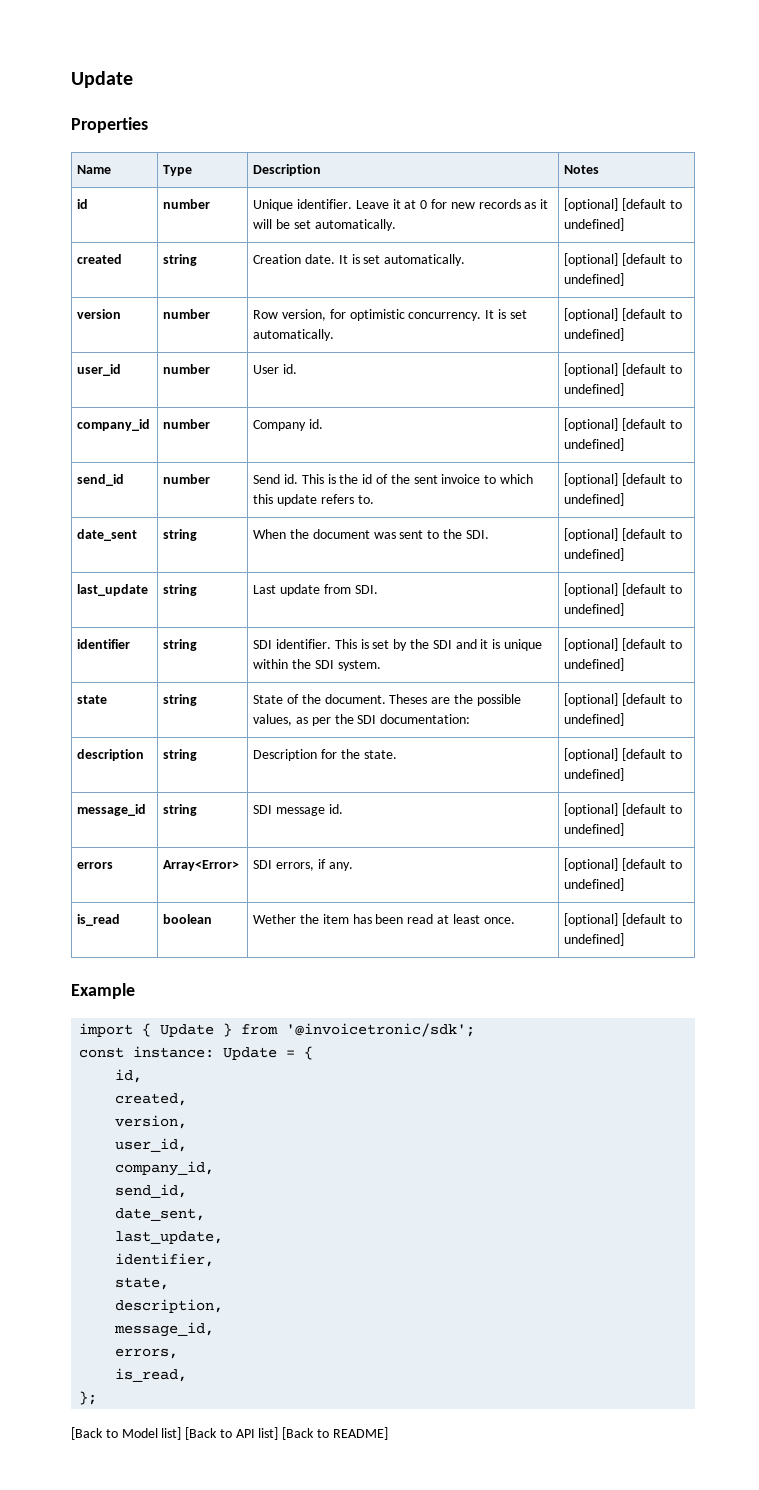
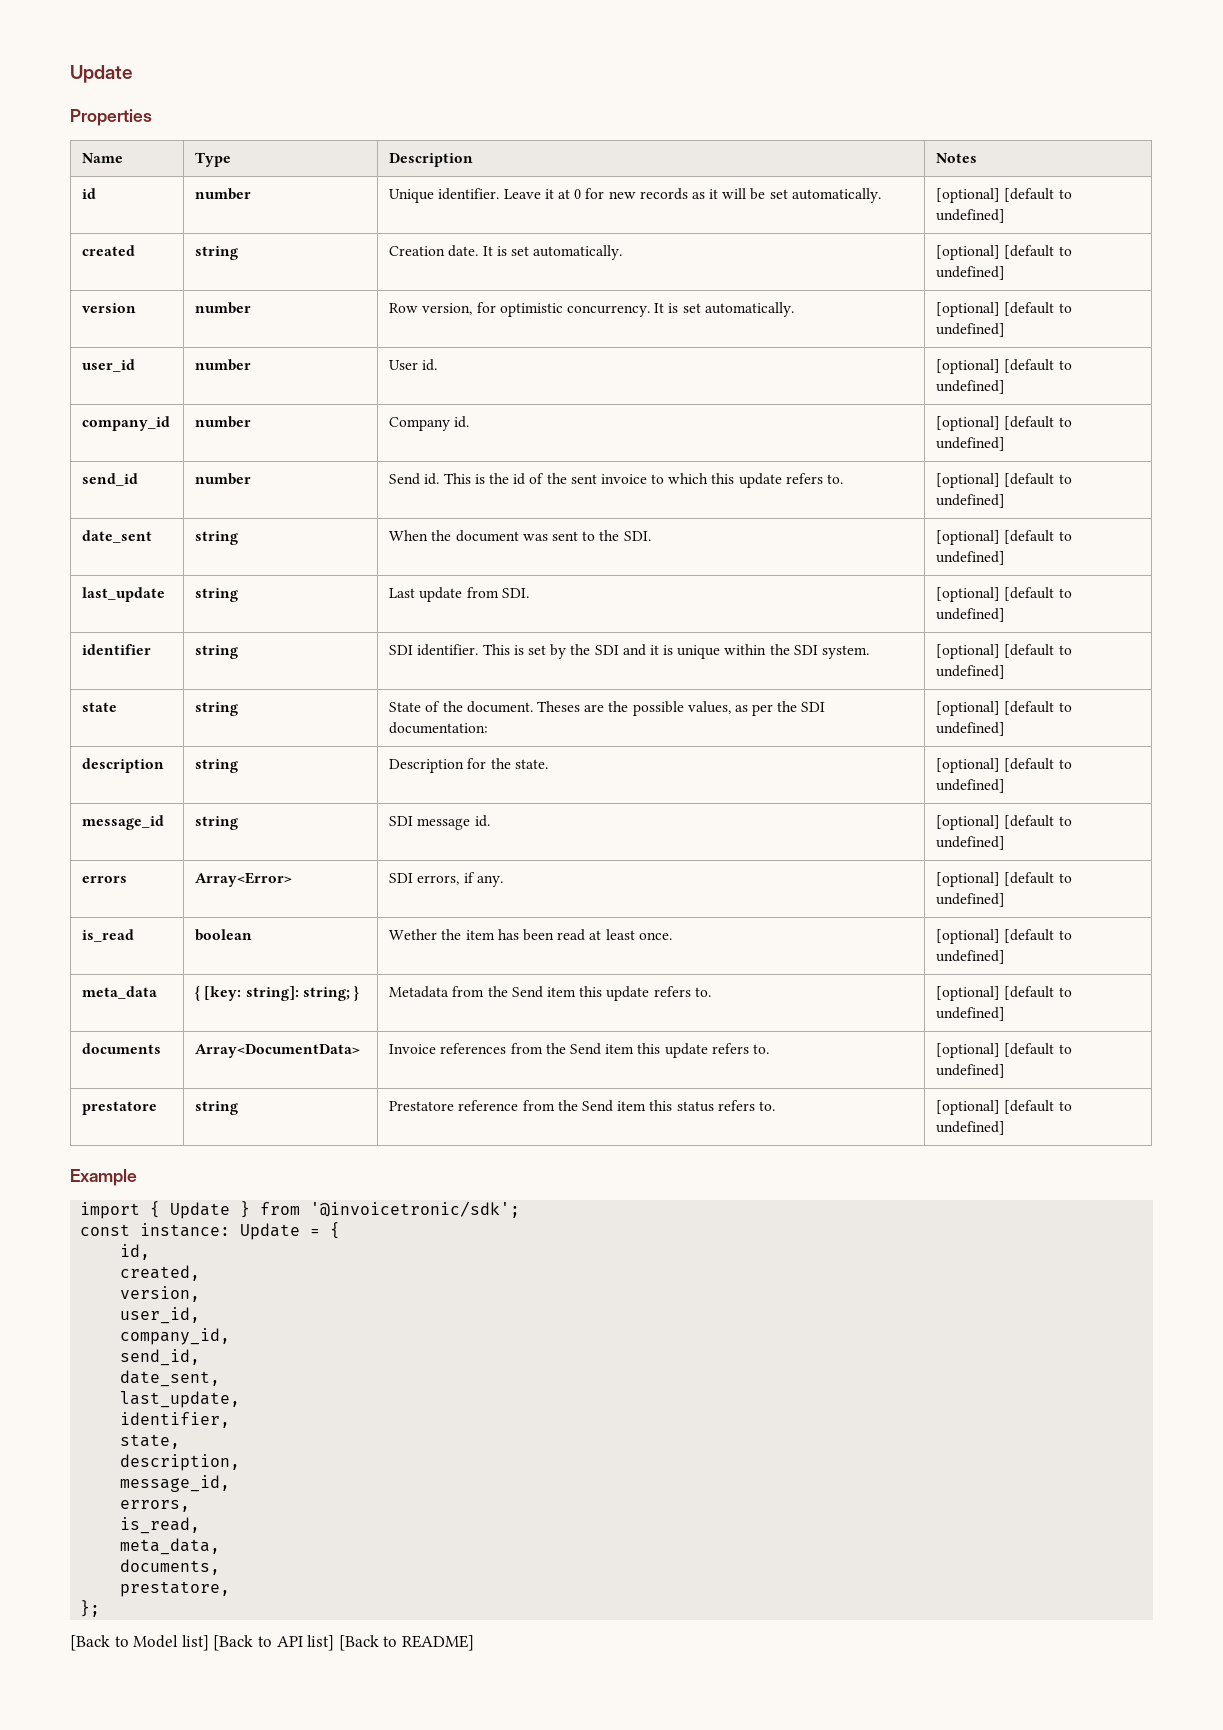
(625, 939) none -> [82,986,158,999] [195,986,359,1001] [389,986,711,1001] [936,986,1072,1001] [936,1007,1006,1021] [82,1043,162,1054] [195,1044,361,1058] [389,1043,769,1058] [936,1043,1072,1058] [936,1064,1006,1078] [82,1101,158,1115] [195,1101,239,1115] [389,1100,775,1112] [936,1100,1072,1115] [936,1121,1006,1135] // meta_data | { [key: string]: string; } | Metadata from the Send item this update refers to. | [optional] [default to undefined] // documents | Array<DocumentData> | Invoice references from the Send item this update refers to. | [optional] [default to undefined] // prestatore | string | Prestatore reference from the Send item this status refers to. | [optional] [default to undefined]
(188, 1375) none -> [120,1538,221,1555] [120,1559,221,1575] [120,1581,231,1597] // meta_data, // documents, // prestatore,

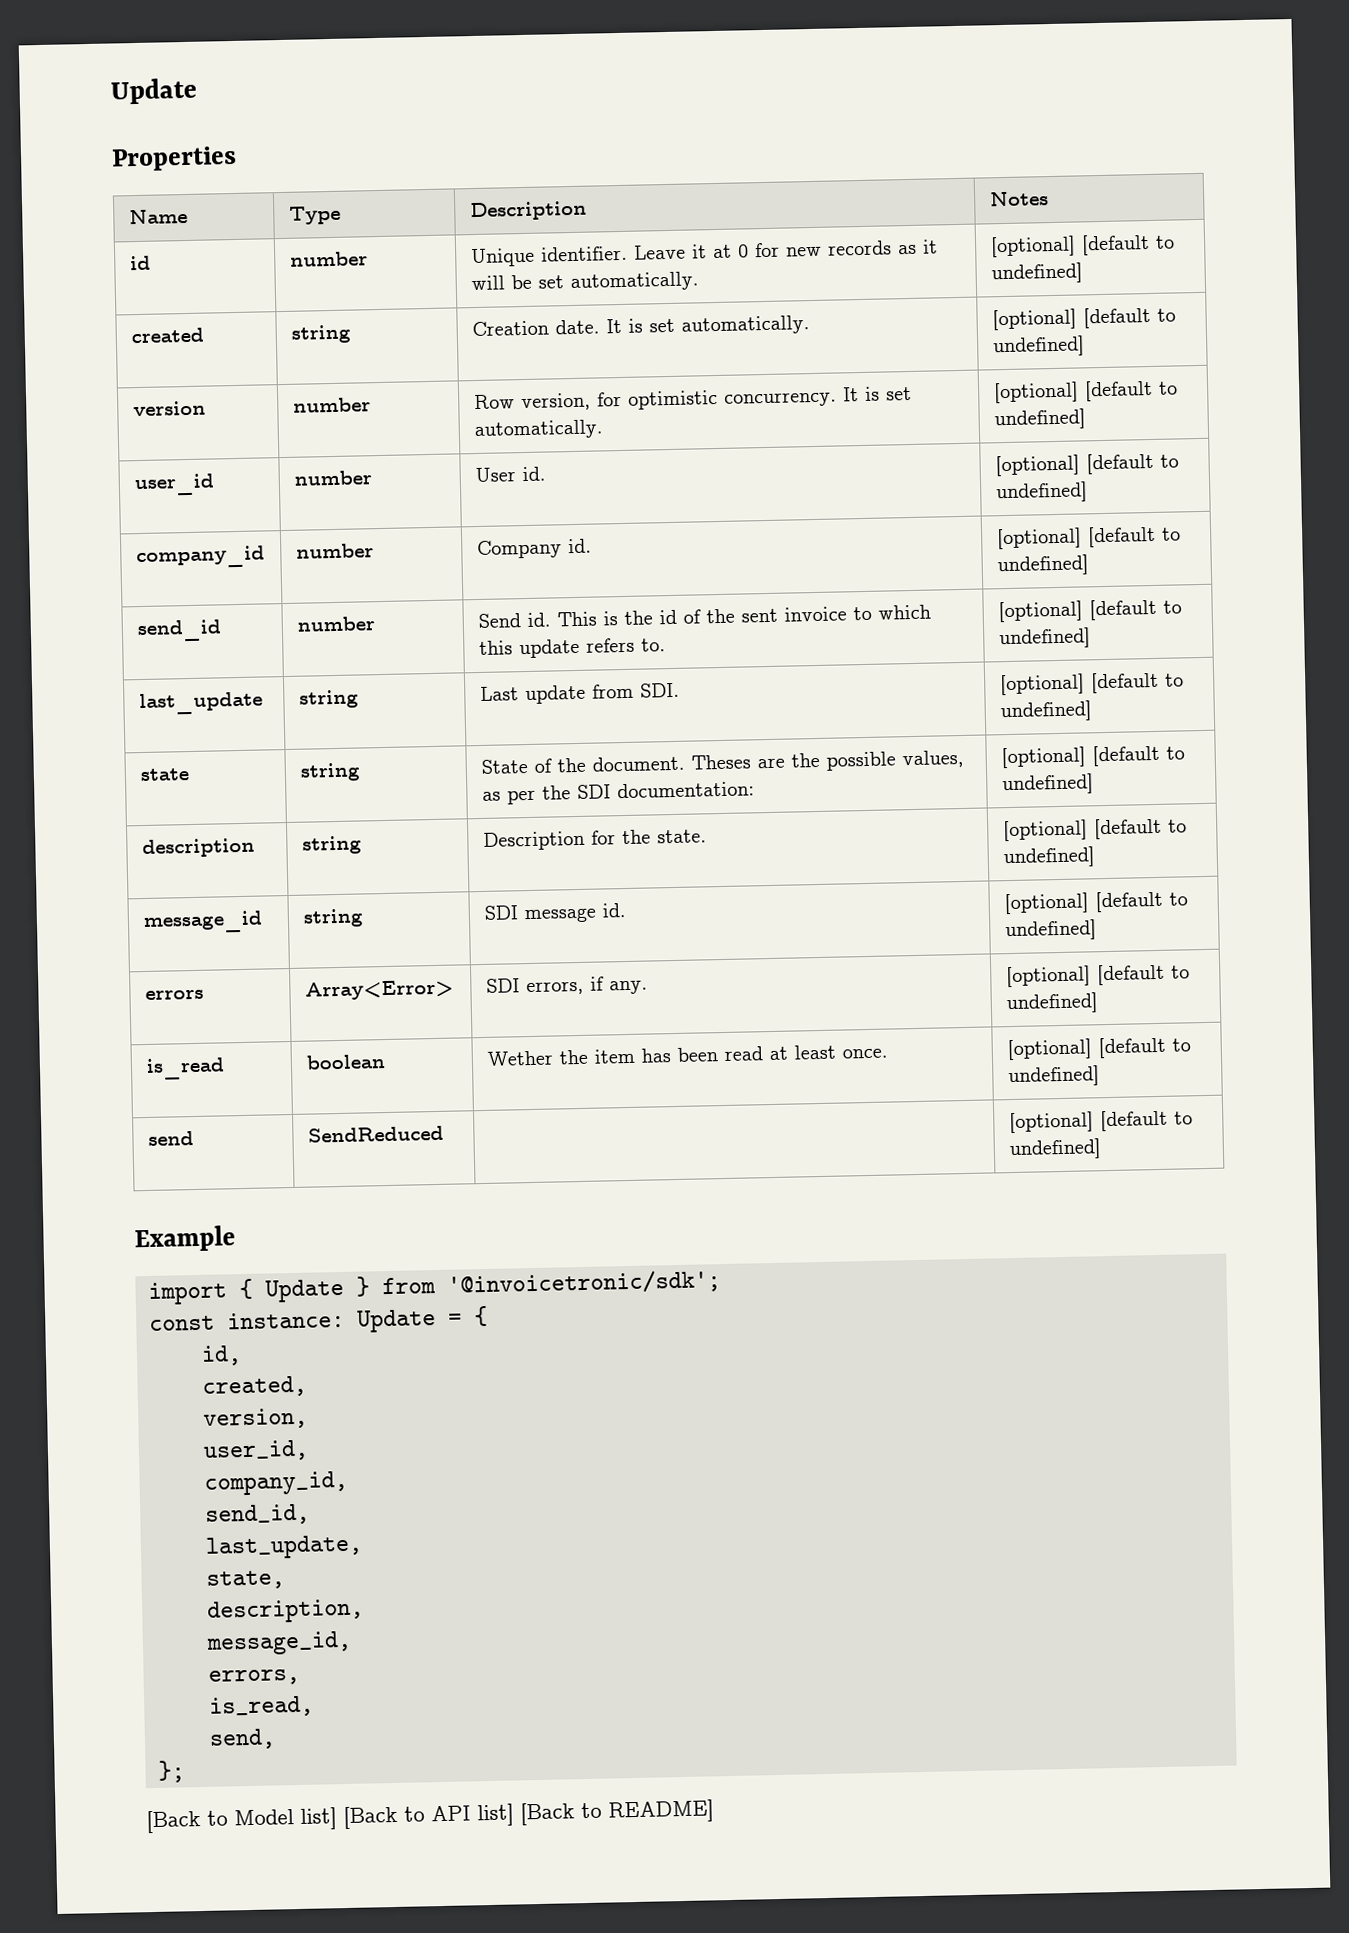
[82,530,153,543] [195,531,239,545] [389,530,651,542] [936,530,1072,545] [936,551,1006,565] // date_sent | string | When the document was sent to the SDI. | [optional] [default to undefined] -> (1091, 638) none
[82,644,152,655] [195,645,239,659] [389,644,870,659] [936,644,1072,659] [936,665,1006,679] // identifier | string | SDI identifier. This is set by the SDI and it is unique within the SDI system. | [optional] [default to undefined] -> (1092, 711) none
[82,986,158,999] [195,986,359,1001] [389,986,711,1001] [936,986,1072,1001] [936,1007,1006,1021] [82,1043,162,1054] [195,1044,361,1058] [389,1043,769,1058] [936,1043,1072,1058] [936,1064,1006,1078] [82,1101,158,1115] [195,1101,239,1115] [389,1100,775,1112] meta_data | { [key: string]: string; } | Metadata from the Send item this update refers to. | [optional] [default to undefined] // documents | Array<DocumentData> | Invoice references from the Send item this update refers to. | [optional] [default to undefined] // prestatore | string | Prestatore reference from the Send item this status refers to. -> [147,1131,194,1146] [307,1125,444,1143] send | SendReduced |
[120,1370,221,1387] // date_sent, -> (310, 1514) none
[120,1412,231,1428] // identifier, -> (363, 1547) none
[120,1538,221,1555] [120,1559,221,1575] [120,1581,231,1597] meta_data, // documents, // prestatore, -> [208,1728,276,1750] send,

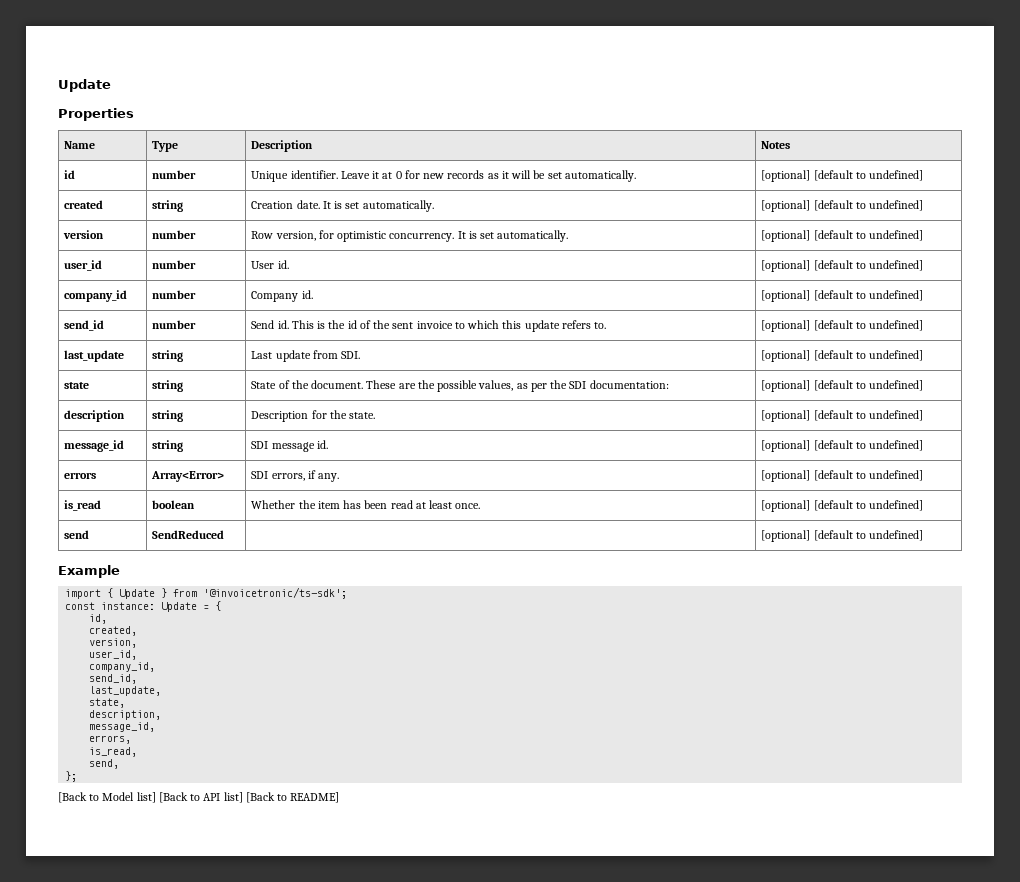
[690,754,751,770] Theses -> [366,380,397,389] These
[486,1050,554,1066] Wether -> [251,500,296,509] Whether
[446,1269,721,1297] '@invoicetronic/sdk'; -> [203,587,348,599] '@invoicetronic/ts-sdk';

